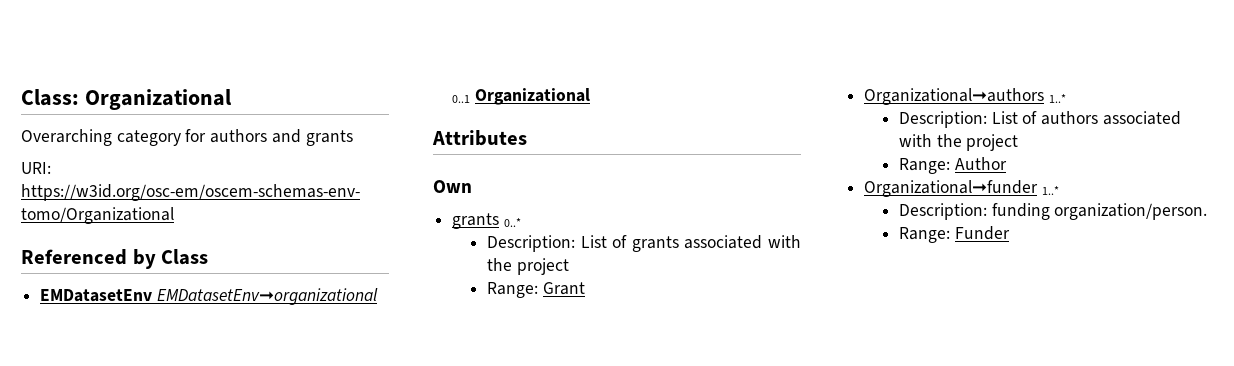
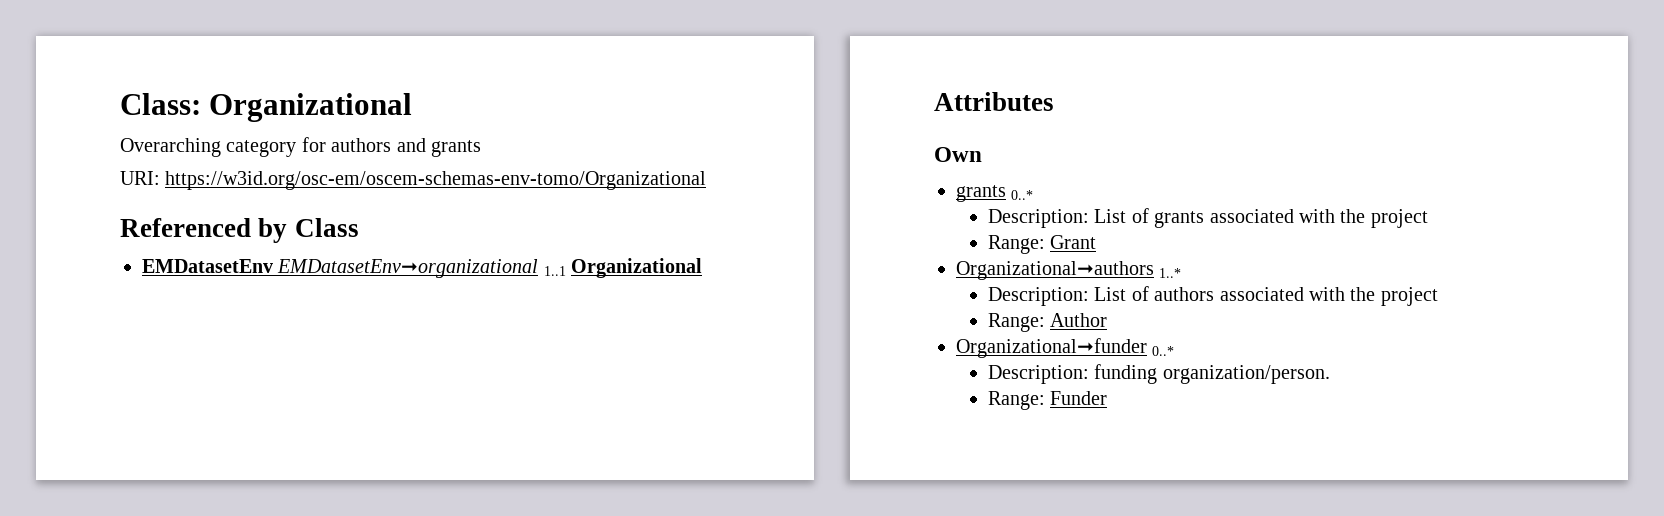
[452,95,471,103] 0..1 -> [543,266,566,276] 1..1
[1041,186,1059,195] 1..* -> [1152,346,1175,356] 0..*

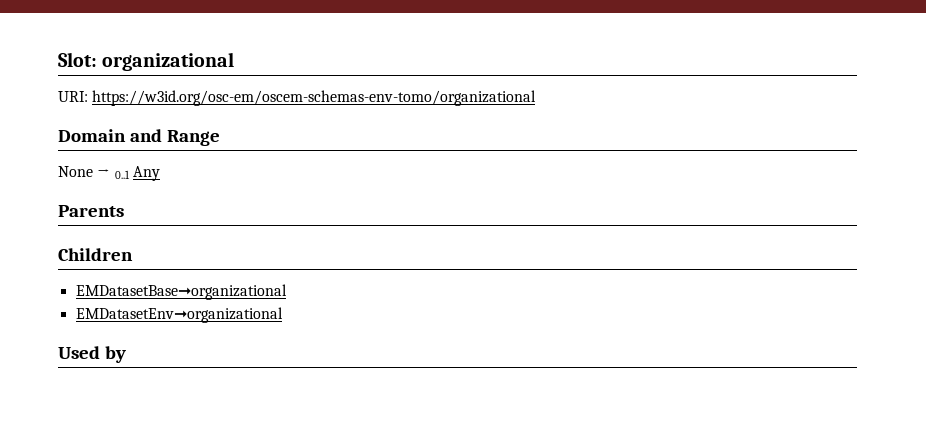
[120,93,413,122] [120,137,481,157] [120,171,707,190] [120,218,359,243] [142,258,703,278] [934,92,1054,111] [934,147,982,162] [956,185,1034,202] [987,208,1428,228] [987,235,1097,254] [956,261,1182,280] [987,286,1438,306] [987,313,1108,332] [956,338,1175,358] [987,364,1330,384] [987,391,1108,410] Class: Organizational // Overarching category for authors and grants // URI: https://w3id.org/osc-em/oscem-schemas-env-tomo/Organizational // Referenced by Class // EMDatasetEnv EMDatasetEnv➞organizational 1..1 Organizational // Attributes // Own // grants 0..* // Description: List of grants associated with the project // Range: Grant // Organizational➞authors 1..* // Description: List of authors associated with the project // Range: Author // Organizational➞funder 0..* // Description: funding organization/person. // Range: Funder -> [58,52,235,71] [58,90,537,106] [58,129,220,146] [58,166,160,181] [58,205,124,217] [58,248,133,261] [75,284,287,300] [75,307,283,323] [58,346,126,363] Slot: organizational // URI: https://w3id.org/osc-em/oscem-schemas-env-tomo/organizational // Domain and Range // None → 0..1 Any // Parents // Children // EMDatasetBase➞organizational // EMDatasetEnv➞organizational // Used by

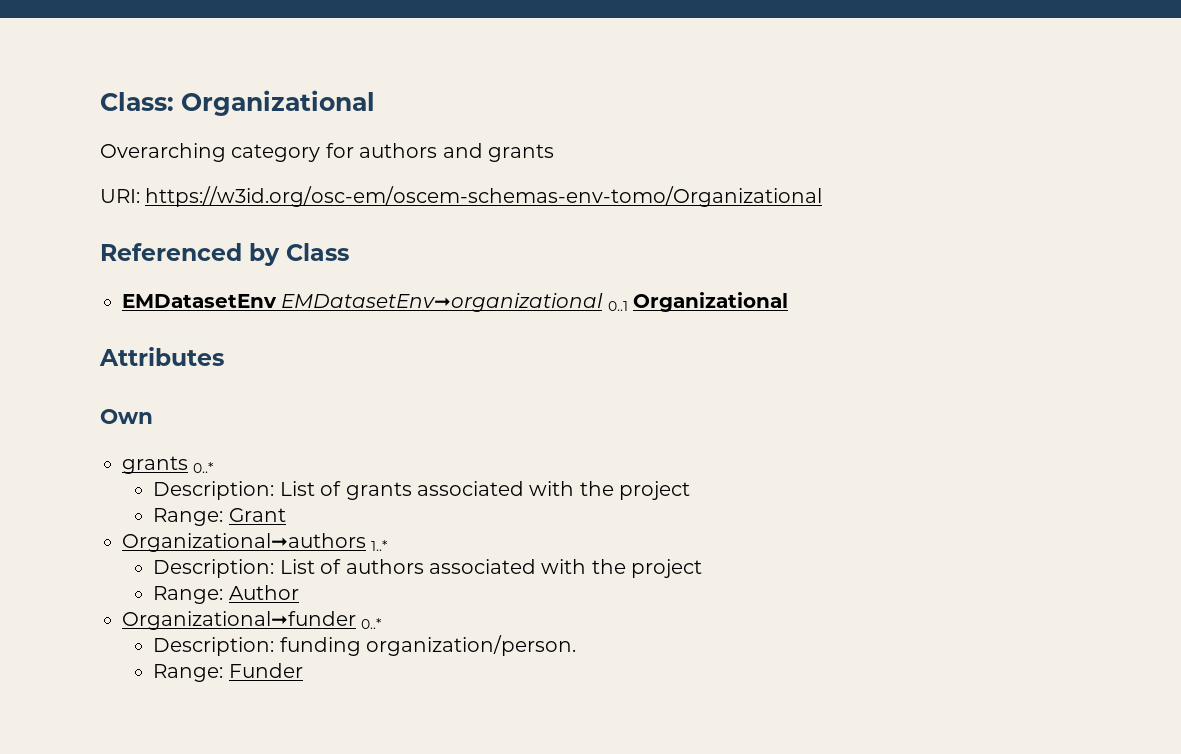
[58,52,235,71] [58,90,537,106] [58,129,220,146] [58,166,160,181] [58,205,124,217] [58,248,133,261] [75,284,287,300] [75,307,283,323] [58,346,126,363] Slot: organizational // URI: https://w3id.org/osc-em/oscem-schemas-env-tomo/organizational // Domain and Range // None → 0..1 Any // Parents // Children // EMDatasetBase➞organizational // EMDatasetEnv➞organizational // Used by -> [100,90,375,116] [100,143,554,162] [100,186,823,207] [100,243,349,266] [122,292,789,312] [99,347,224,366] [100,409,153,424] [122,456,215,474] [153,481,691,500] [153,508,286,526] [122,533,389,552] [153,559,703,578] [153,585,299,604] [122,611,383,630] [153,635,577,656] [153,663,303,682] Class: Organizational // Overarching category for authors and grants // URI: https://w3id.org/osc-em/oscem-schemas-env-tomo/Organizational // Referenced by Class // EMDatasetEnv EMDatasetEnv➞organizational 0..1 Organizational // Attributes // Own // grants 0..* // Description: List of grants associated with the project // Range: Grant // Organizational➞authors 1..* // Description: List of authors associated with the project // Range: Author // Organizational➞funder 0..* // Description: funding organization/person. // Range: Funder

